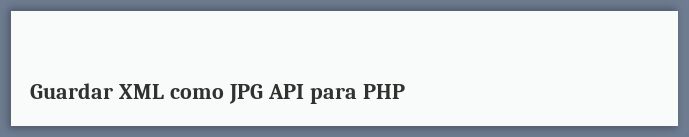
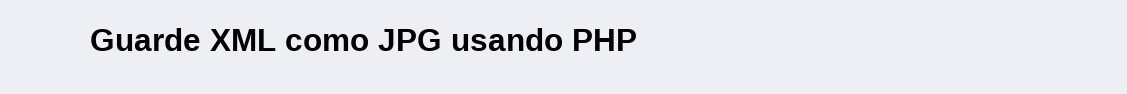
[30,83,113,99] Guardar -> [90,28,201,51] Guarde
[267,84,357,104] API para -> [451,28,563,51] usando

